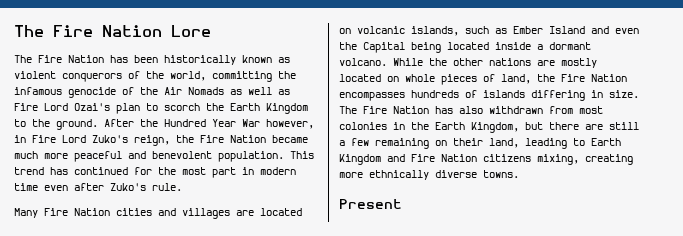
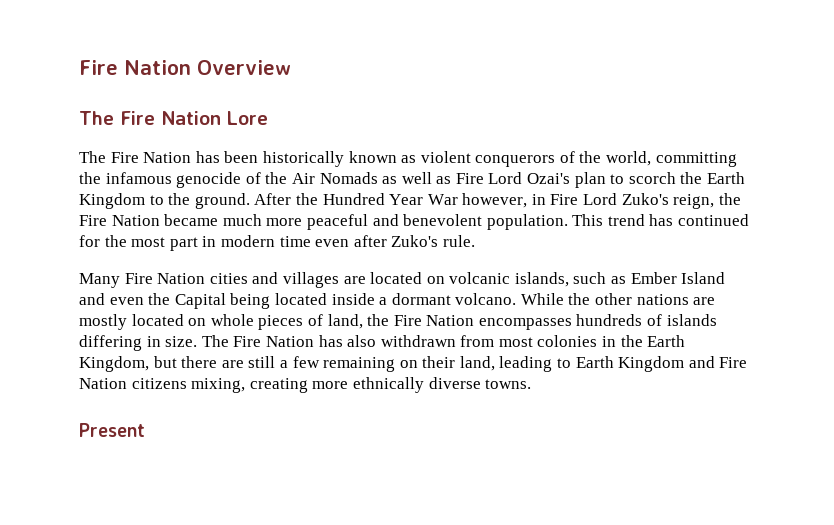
(14, 31) none -> [79,60,291,75] Fire Nation Overview //

